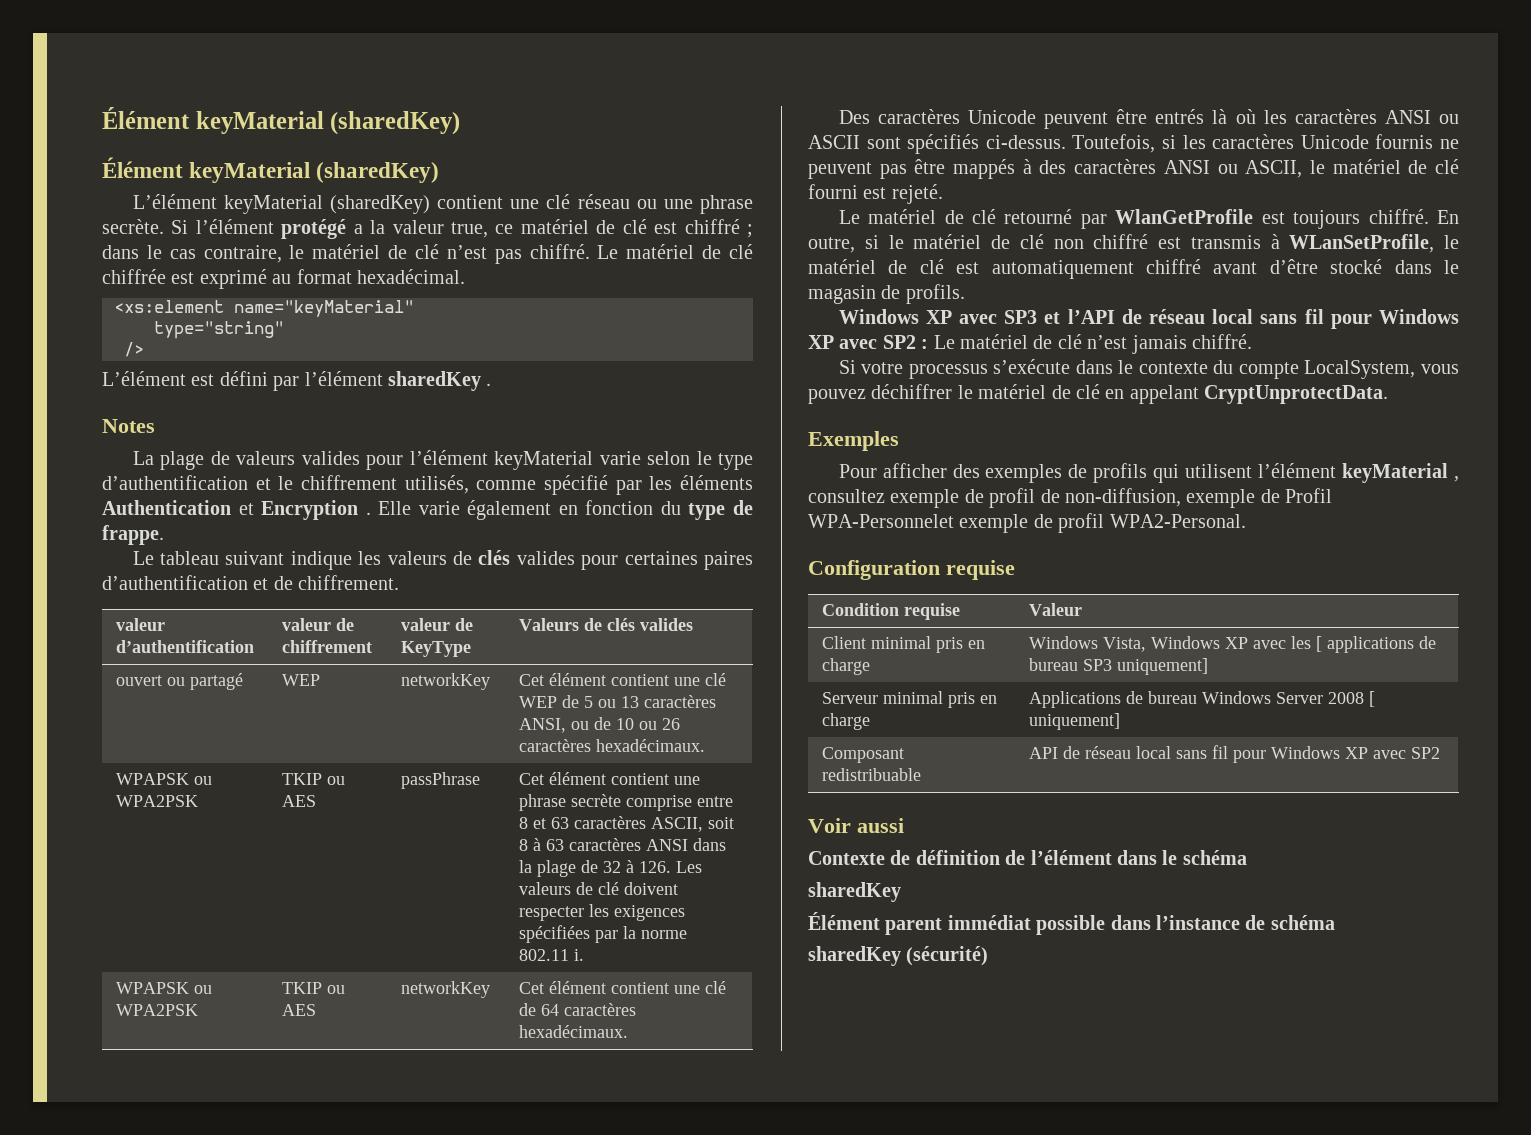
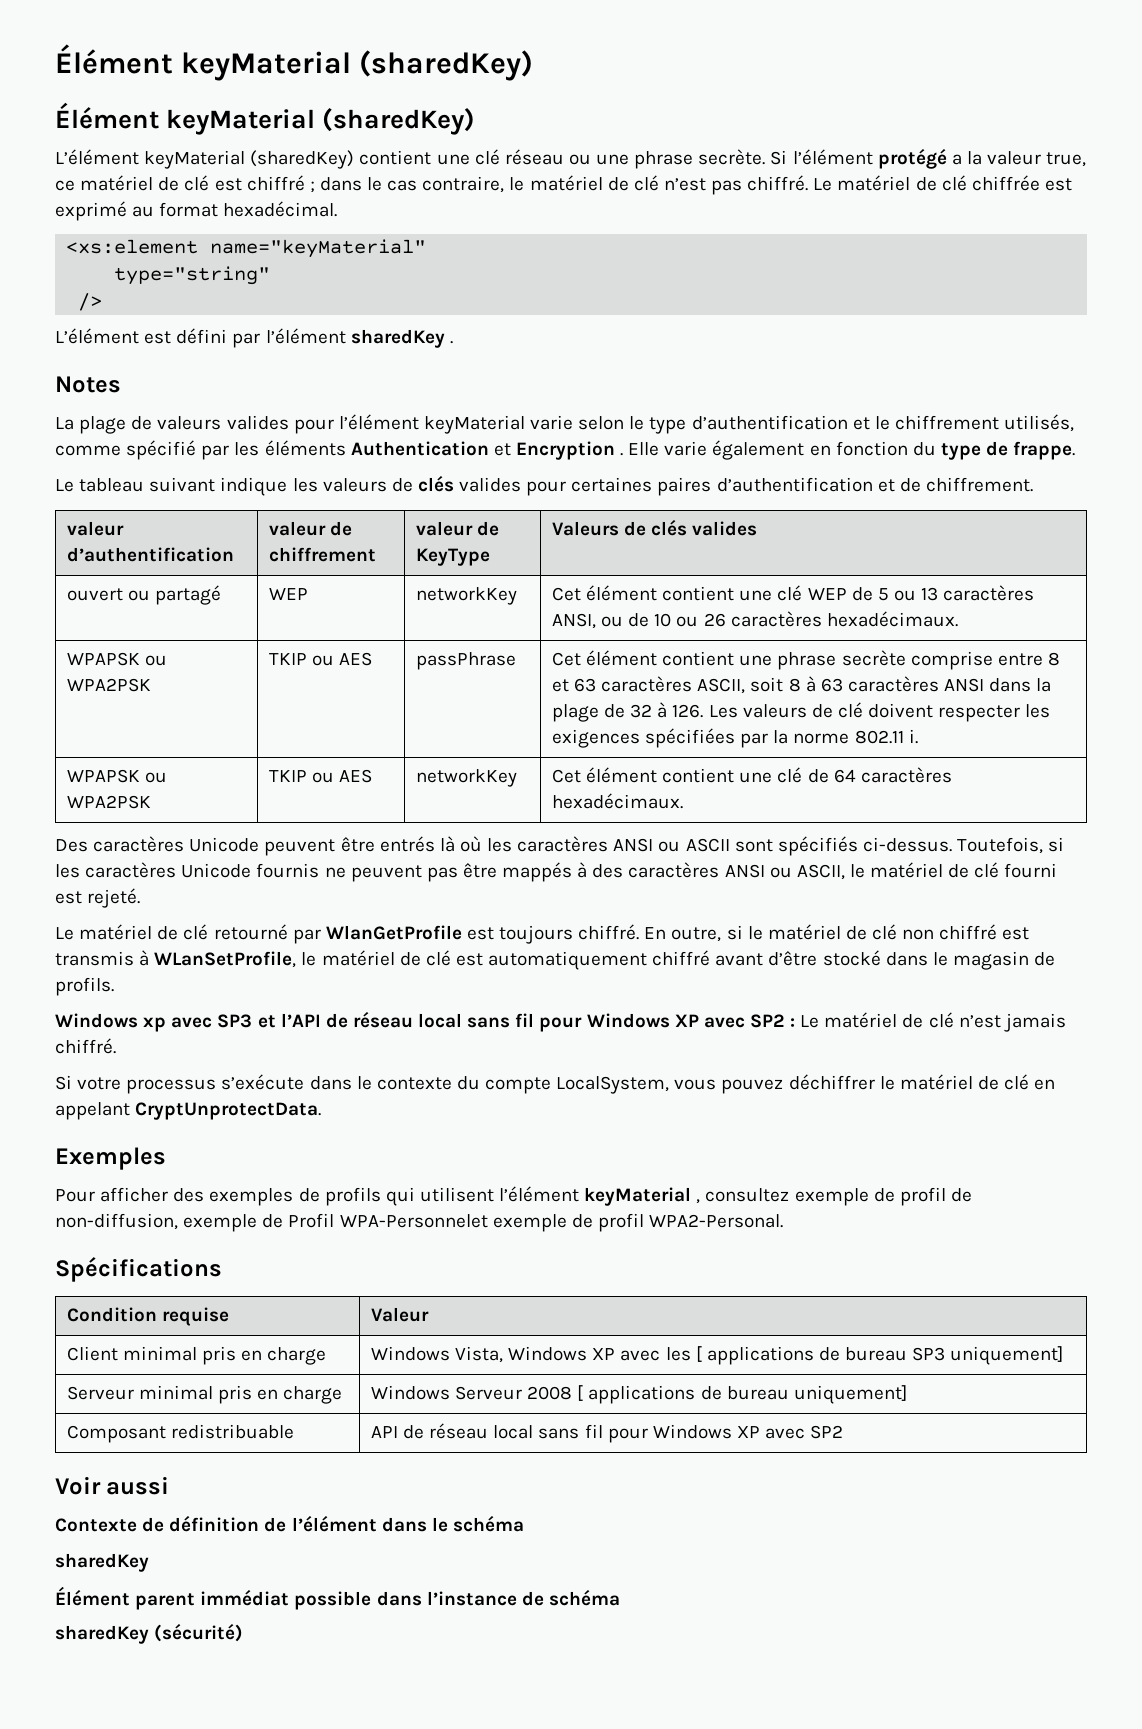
[925,310,952,324] XP -> [143,1017,167,1032] xp
[808,560,1015,580] Configuration requise -> [55,1257,222,1282] Spécifications
[1028,691,1375,708] Applications de bureau Windows Server 2008 [ -> [370,1385,789,1404] Windows Serveur 2008 [ applications de bureau

